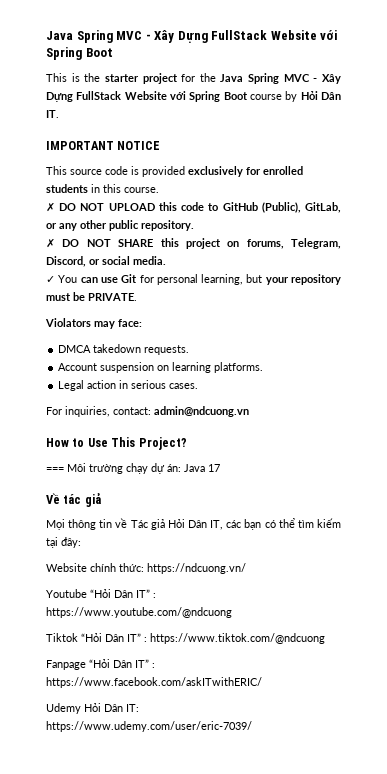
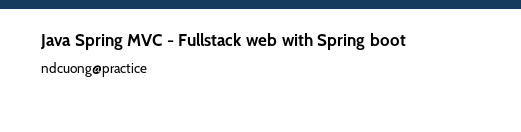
[46,30,338,43] [46,47,113,60] [46,73,341,84] [46,91,342,102] [46,110,59,118] [46,141,161,150] [46,166,303,177] [46,184,159,193] [46,202,341,213] [46,220,194,231] [46,238,341,249] [46,256,166,267] [46,274,342,285] [46,292,137,301] [45,318,142,329] [58,344,190,355] [58,362,264,373] [58,380,199,391] [46,406,249,417] [46,437,187,450] [46,463,220,474] [46,493,101,507] [46,518,341,530] [46,537,81,548] [46,563,246,574] [46,589,156,598] [46,607,232,618] [46,633,325,644] [46,659,155,670] [46,677,262,688] [46,703,139,714] [46,721,252,732] Java Spring MVC - Xây Dựng FullStack Website với Spring Boot // This is the starter project for the Java Spring MVC - Xây Dựng FullStack Website với Spring Boot course by Hỏi Dân IT. // IMPORTANT NOTICE // This source code is provided exclusively for enrolled students in this course. // ✗ DO NOT UPLOAD this code to GitHub (Public), GitLab, or any other public repository. // ✗ DO NOT SHARE this project on forums, Telegram, Discord, or social media. // ✓ You can use Git for personal learning, but your repository must be PRIVATE. // Violators may face: // DMCA takedown requests. // Account suspension on learning platforms. // Legal action in serious cases. // For inquiries, contact: admin@ndcuong.vn // How to Use This Project? // === Môi trường chạy dự án: Java 17 // Về tác giả // Mọi thông tin về Tác giả Hỏi Dân IT, các bạn có thể tìm kiếm tại đây: // Website chính thức: https://ndcuong.vn/ // Youtube “Hỏi Dân IT” : https://www.youtube.com/@ndcuong // Tiktok “Hỏi Dân IT” : https://www.tiktok.com/@ndcuong // Fanpage “Hỏi Dân IT” : https://www.facebook.com/askITwithERIC/ // Udemy Hỏi Dân IT: https://www.udemy.com/user/eric-7039/ -> [40,33,406,50] [41,62,147,77] Java Spring MVC - Fullstack web with Spring boot // ndcuong@practice

